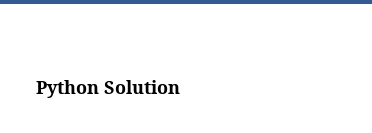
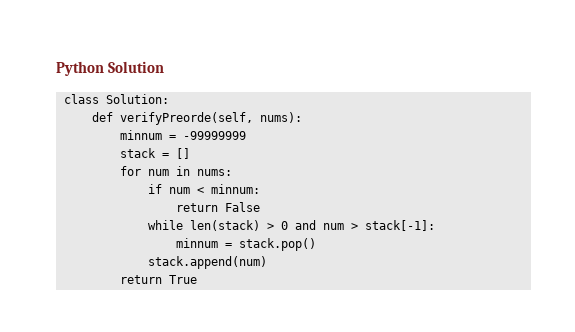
(180, 87) none -> [63,94,169,104] [91,112,302,125] [119,130,246,140] [119,148,190,159] [119,166,232,176] [147,184,260,194] [175,202,260,212] [147,220,435,231] [175,238,316,251] [147,256,267,269] [119,275,197,284] // class Solution: // def verifyPreorde(self, nums): // minnum = -99999999 // stack = [] // for num in nums: // if num < minnum: // return False // while len(stack) > 0 and num > stack[-1]: // minnum = stack.pop() // stack.append(num) // return True

